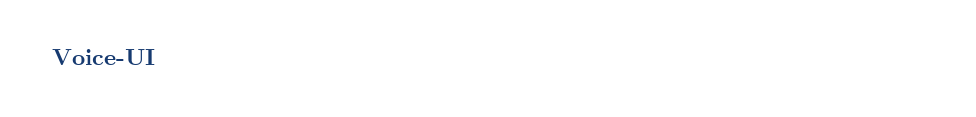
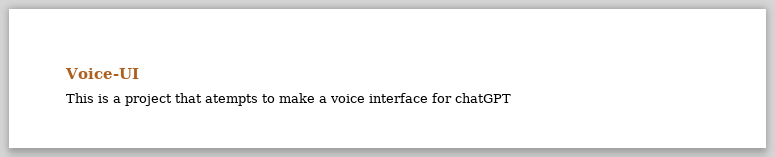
(155, 57) none -> [66,93,511,106] // This is a project that atempts to make a voice interface for chatGPT

